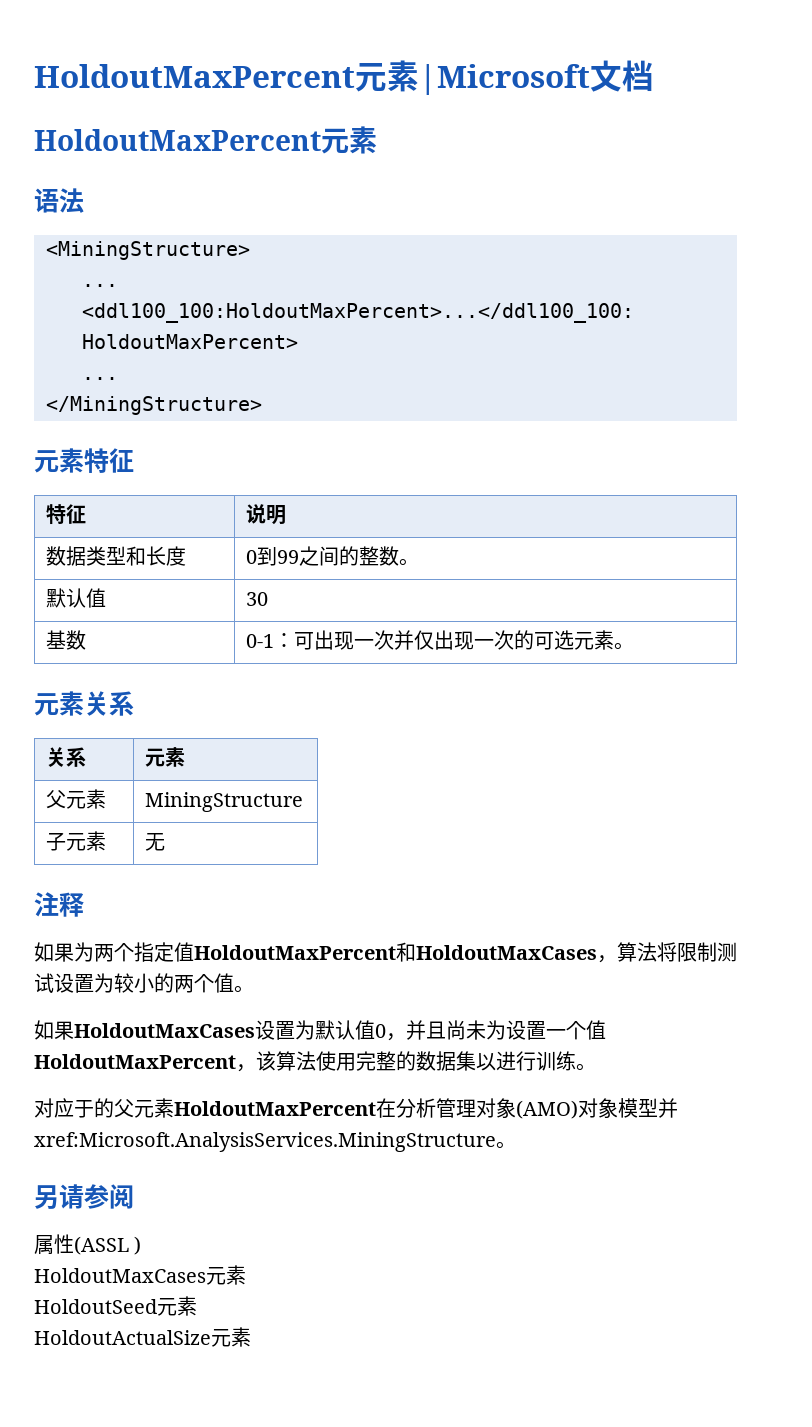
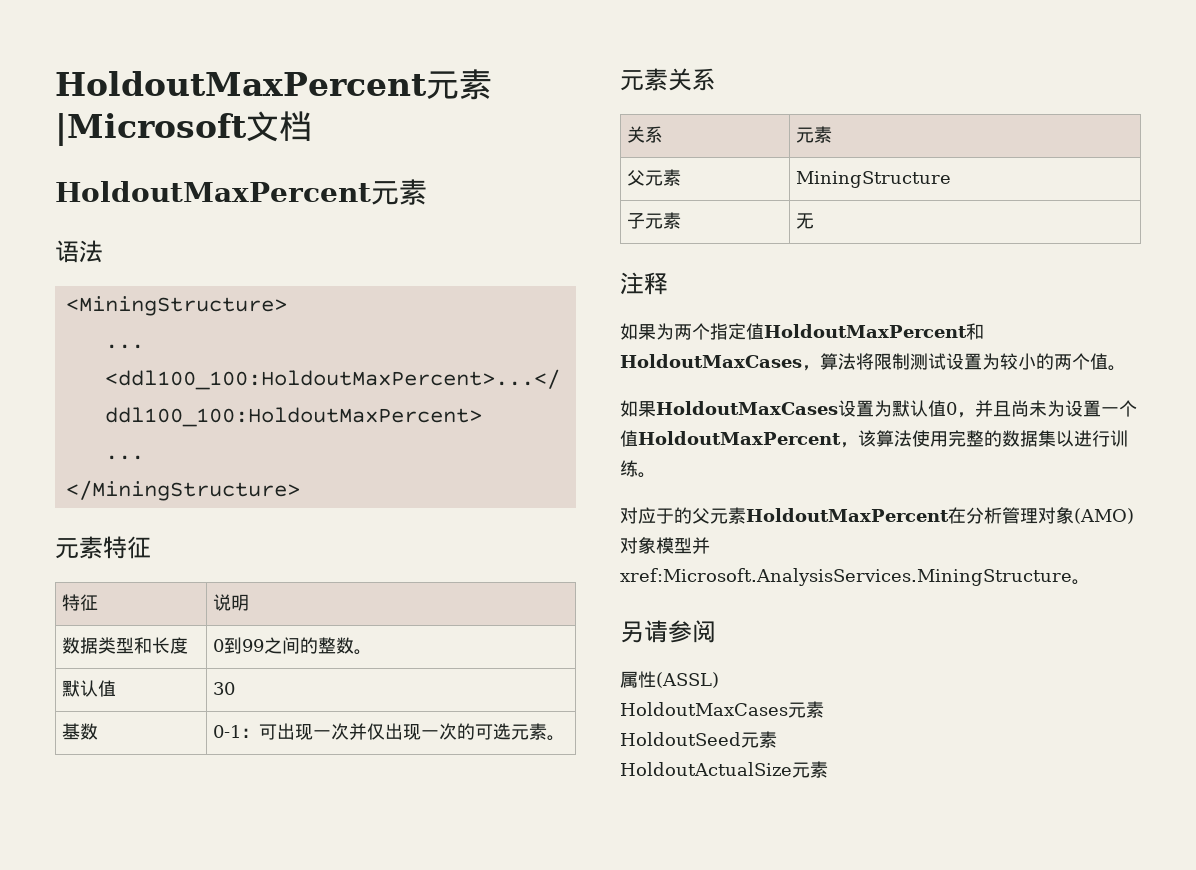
[74,1236,142,1255] (ASSL ) -> [656,672,719,688] (ASSL)

